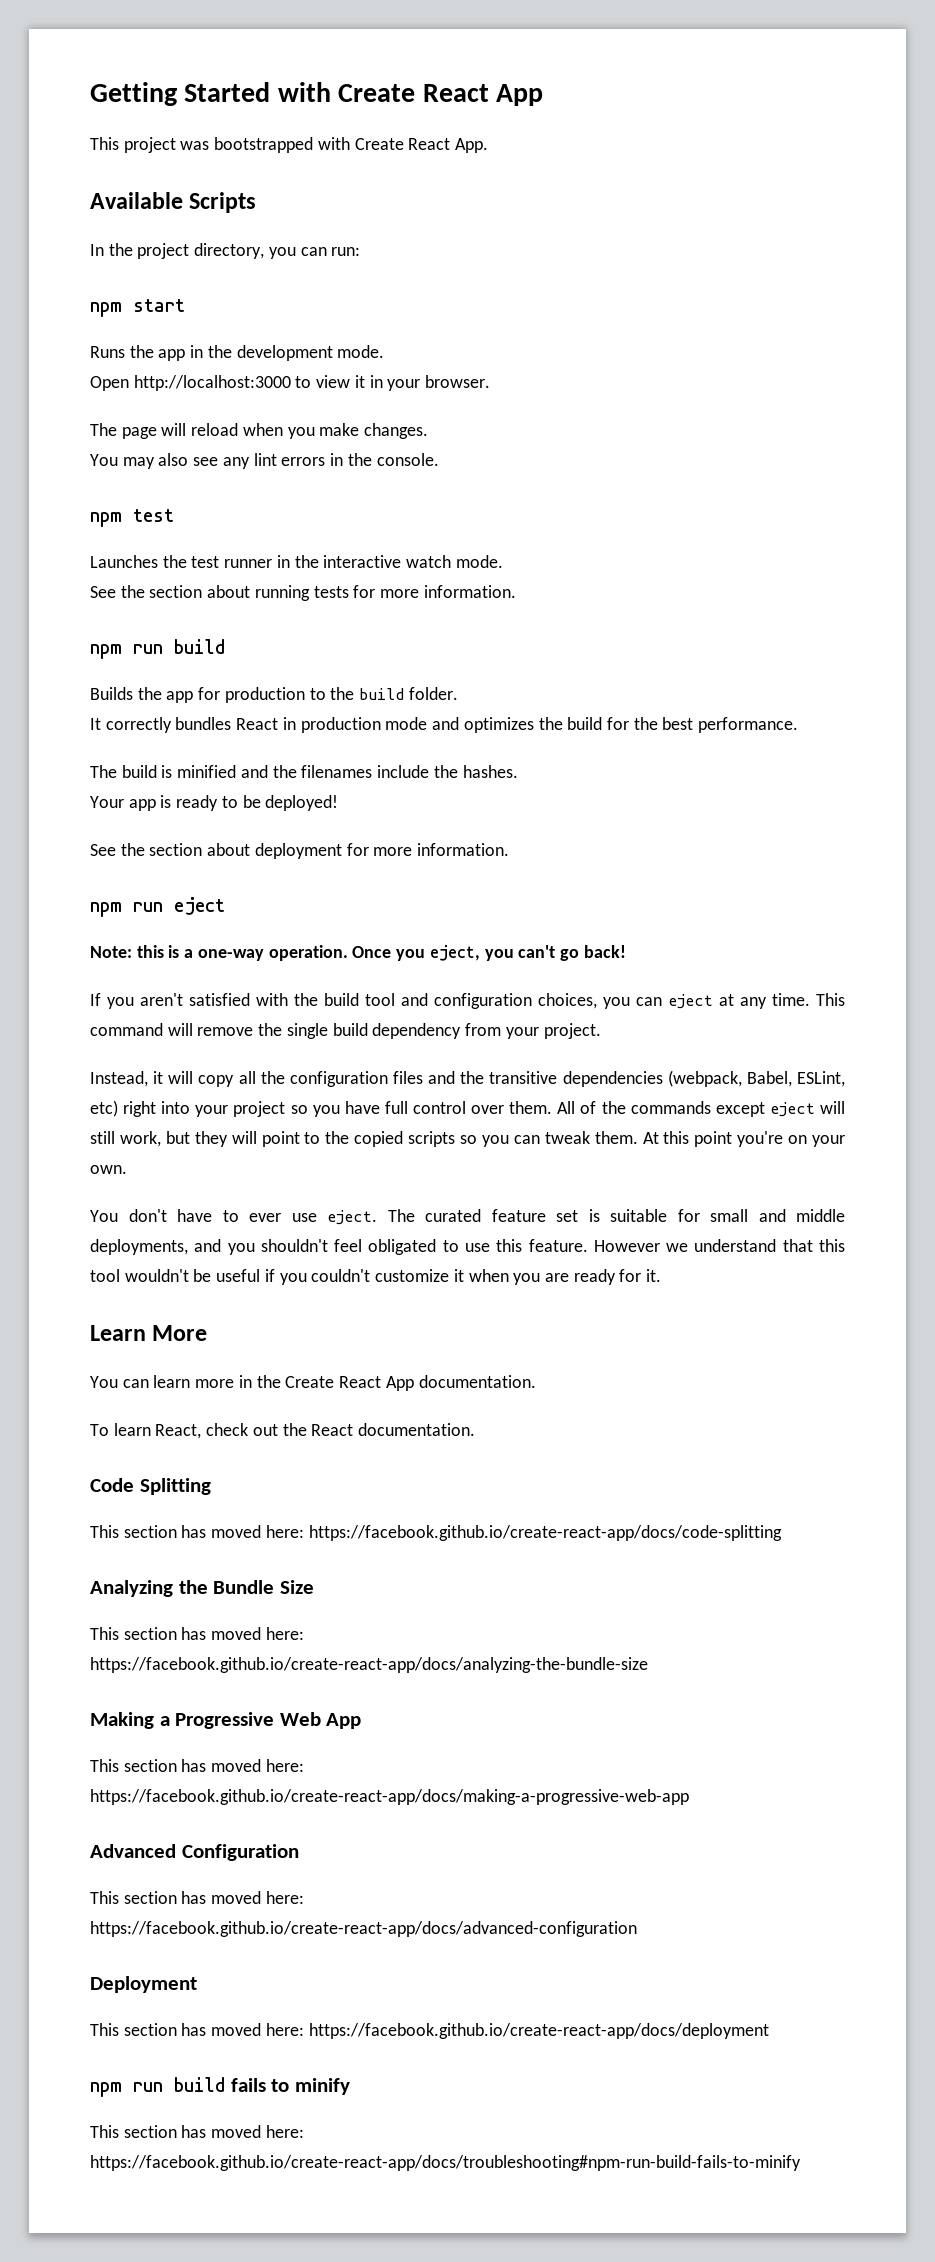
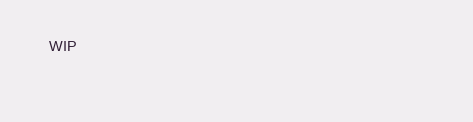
[90,82,544,106] [90,137,489,153] [90,192,257,213] [90,243,361,259] [90,299,185,317] [90,345,385,361] [90,375,491,391] [90,423,429,439] [90,453,439,469] [90,509,174,527] [90,555,503,568] [90,585,516,601] [90,639,225,659] [90,687,458,703] [90,717,799,733] [90,765,518,778] [90,795,339,811] [90,843,510,859] [90,897,225,917] [90,945,626,961] [90,993,845,1009] [90,1023,601,1039] [90,1070,845,1087] [90,1100,845,1117] [90,1131,845,1147] [90,1165,127,1174] [90,1209,845,1225] [90,1239,846,1255] [90,1269,662,1285] [90,1325,208,1341] [90,1375,536,1391] [90,1423,476,1439] [90,1478,211,1495] [90,1525,782,1541] [90,1580,314,1597] [90,1627,304,1640] [90,1657,648,1673] [90,1712,362,1729] [90,1759,304,1772] [90,1789,689,1805] [90,1844,299,1861] [90,1891,304,1904] [90,1921,637,1937] [90,1976,197,1993] [90,2023,769,2039] [90,2077,350,2097] [90,2125,304,2138] [90,2155,801,2171] Getting Started with Create React App // This project was bootstrapped with Create React App. // Available Scripts // In the project directory, you can run: // npm start // Runs the app in the development mode. // Open http://localhost:3000 to view it in your browser. // The page will reload when you make changes. // You may also see any lint errors in the console. // npm test // Launches the test runner in the interactive watch mode. // See the section about running tests for more information. // npm run build // Builds the app for production to the build folder. // It correctly bundles React in production mode and optimizes the build for the best performance. // The build is minified and the filenames include the hashes. // Your app is ready to be deployed! // See the section about deployment for more information. // npm run eject // Note: this is a one-way operation. Once you eject, you can't go back! // If you aren't satisfied with the build tool and configuration choices, you can eject at any time. This command will remove the single build dependency from your project. // Instead, it will copy all the configuration files and the transitive dependencies (webpack, Babel, ESLint, etc) right into your project so you have full control over them. All of the commands except eject will still work, but they will point to the copied scripts so you can tweak them. At this point you're on your own. // You don't have to ever use eject. The curated feature set is suitable for small and middle deployments, and you shouldn't feel obligated to use this feature. However we understand that this tool wouldn't be useful if you couldn't customize it when you are ready for it. // Learn More // You can learn more in the Create React App documentation. // To learn React, check out the React documentation. // Code Splitting // This section has moved here: https://facebook.github.io/create-react-app/docs/code-splitting // Analyzing the Bundle Size // This section has moved here: https://facebook.github.io/create-react-app/docs/analyzing-the-bundle-size // Making a Progressive Web App // This section has moved here: https://facebook.github.io/create-react-app/docs/making-a-progressive-web-app // Advanced Configuration // This section has moved here: https://facebook.github.io/create-react-app/docs/advanced-configuration // Deployment // This section has moved here: https://facebook.github.io/create-react-app/docs/deployment // npm run build fails to minify // This section has moved here: https://facebook.github.io/create-react-app/docs/troubleshooting#npm-run-build-fails-to-minify -> [49,41,77,51] WIP

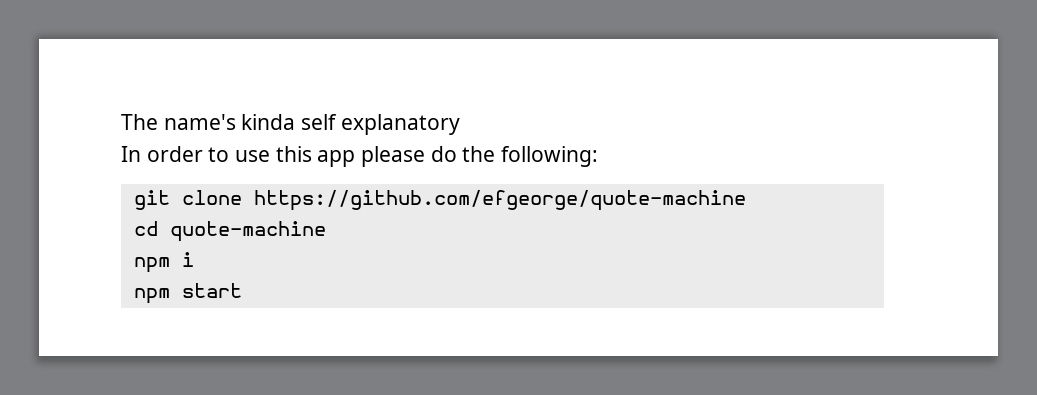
[49,41,77,51] WIP -> [121,114,460,135] [121,146,599,167] [133,190,746,211] [133,221,326,242] [133,252,194,273] [133,283,242,304] The name's kinda self explanatory // In order to use this app please do the following: // git clone https://github.com/efgeorge/quote-machine // cd quote-machine // npm i // npm start

